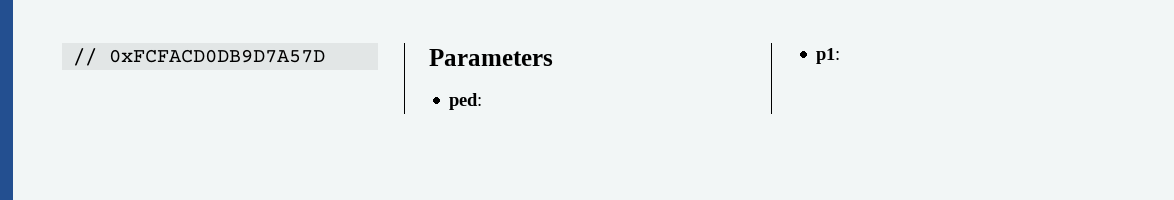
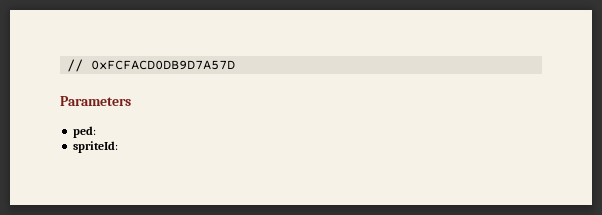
[816,48,841,64] p1: -> [73,141,119,153] spriteId:

